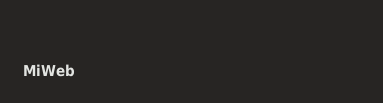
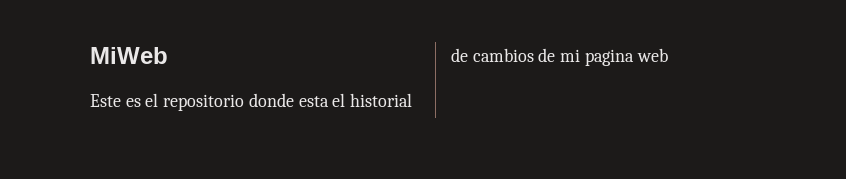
(75, 70) none -> [90,93,413,111] [451,48,668,66] // Este es el repositorio donde esta el historial de cambios de mi pagina web

